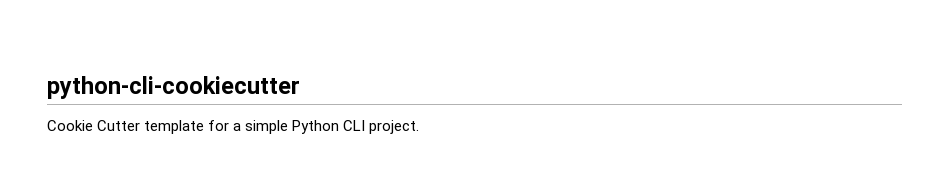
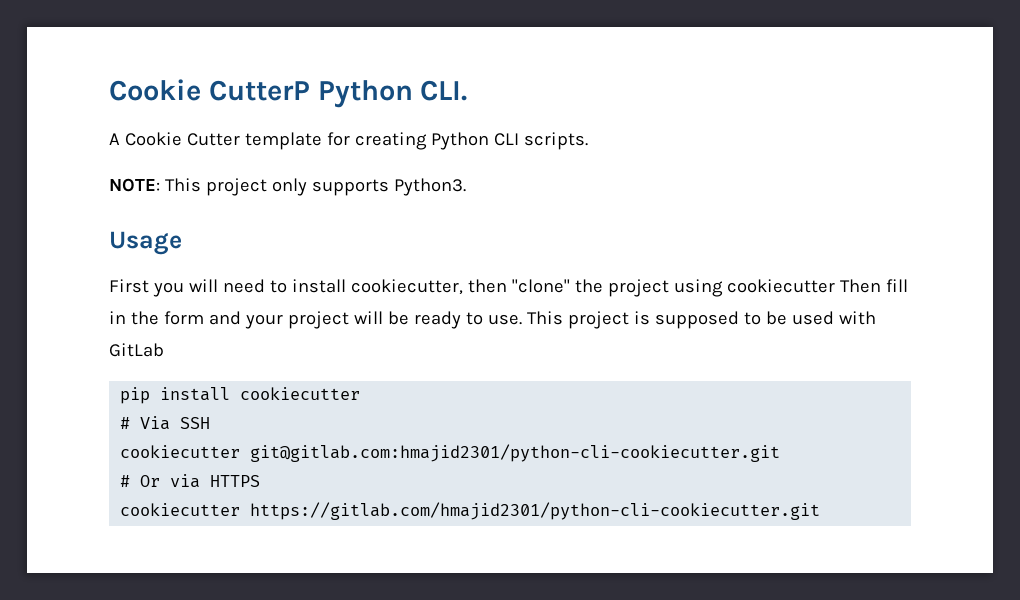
[47,76,300,99] [47,120,420,134] python-cli-cookiecutter // Cookie Cutter template for a simple Python CLI project. -> [109,79,468,108] [109,132,588,150] [109,178,466,196] [109,231,182,255] [109,279,908,297] [109,311,876,329] [109,343,164,357] [120,387,361,404] [120,416,211,430] [120,444,781,462] [120,474,261,488] [120,502,821,520] Cookie CutterP Python CLI. // A Cookie Cutter template for creating Python CLI scripts. // NOTE: This project only supports Python3. // Usage // First you will need to install cookiecutter, then "clone" the project using cookiecutter Then fill in the form and your project will be ready to use. This project is supposed to be used with GitLab // pip install cookiecutter // # Via SSH // cookiecutter git@gitlab.com:hmajid2301/python-cli-cookiecutter.git // # Or via HTTPS // cookiecutter https://gitlab.com/hmajid2301/python-cli-cookiecutter.git

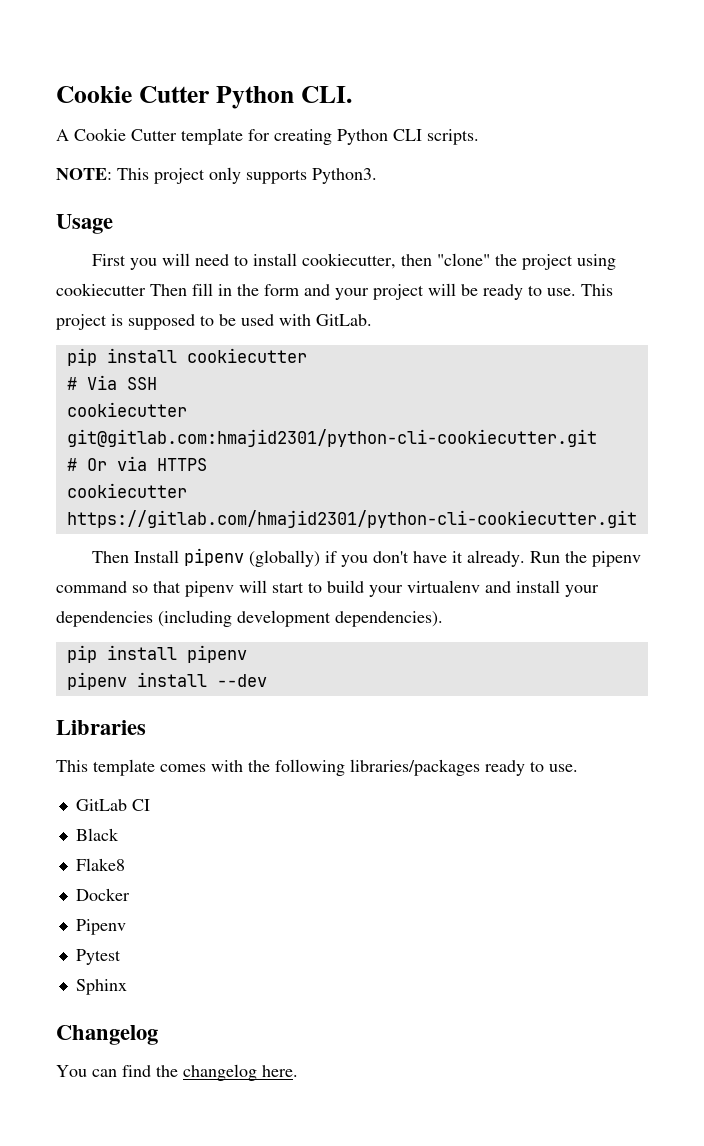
[109,79,310,101] Cookie CutterP -> [56,86,210,103] Cookie Cutter
[109,343,164,357] GitLab -> [316,314,372,326] GitLab.
(821, 511) none -> [91,548,641,567] [56,580,599,597] [56,610,443,627] [66,645,247,663] [66,672,267,690] [56,720,146,735] [56,759,578,776] [75,799,150,811] [75,828,119,841] [75,858,125,871] [75,888,130,901] [75,919,126,935] [75,949,121,965] [75,979,127,995] [56,1025,158,1045] [56,1064,298,1081] // Then Install pipenv (globally) if you don't have it already. Run the pipenv command so that pipenv will start to build your virtualenv and install your dependencies (including development dependencies). // pip install pipenv // pipenv install --dev // Libraries // This template comes with the following libraries/packages ready to use. // GitLab CI // Black // Flake8 // Docker // Pipenv // Pytest // Sphinx // Changelog // You can find the changelog here.

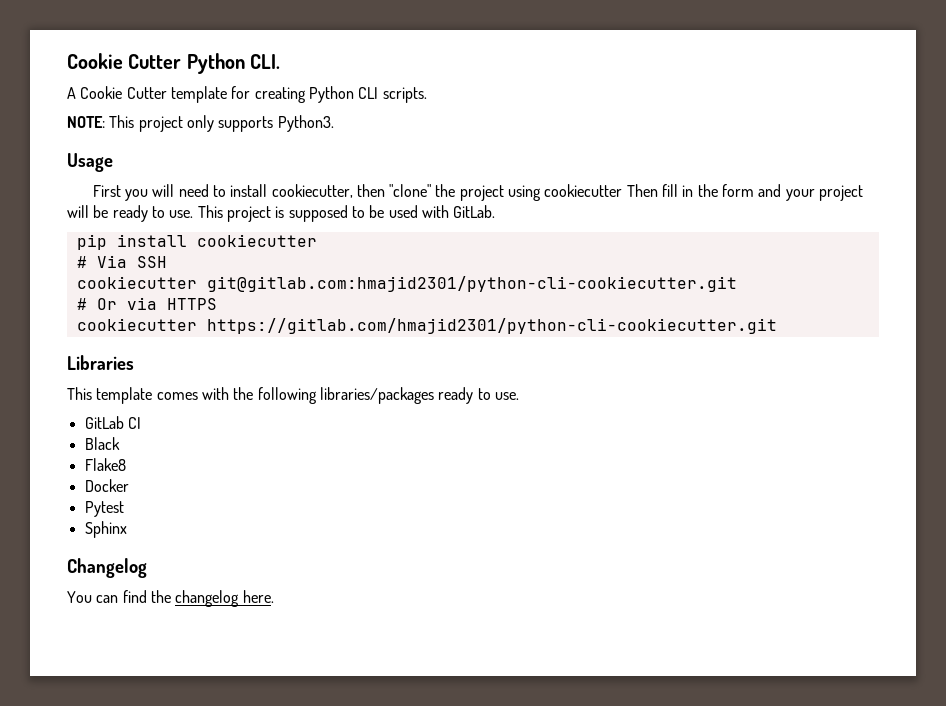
[91,548,641,567] [56,580,599,597] [56,610,443,627] [66,645,247,663] [66,672,267,690] // Then Install pipenv (globally) if you don't have it already. Run the pipenv command so that pipenv will start to build your virtualenv and install your dependencies (including development dependencies). // pip install pipenv // pipenv install --dev -> (777, 326) none
[75,919,126,935] // Pipenv -> (129, 485) none

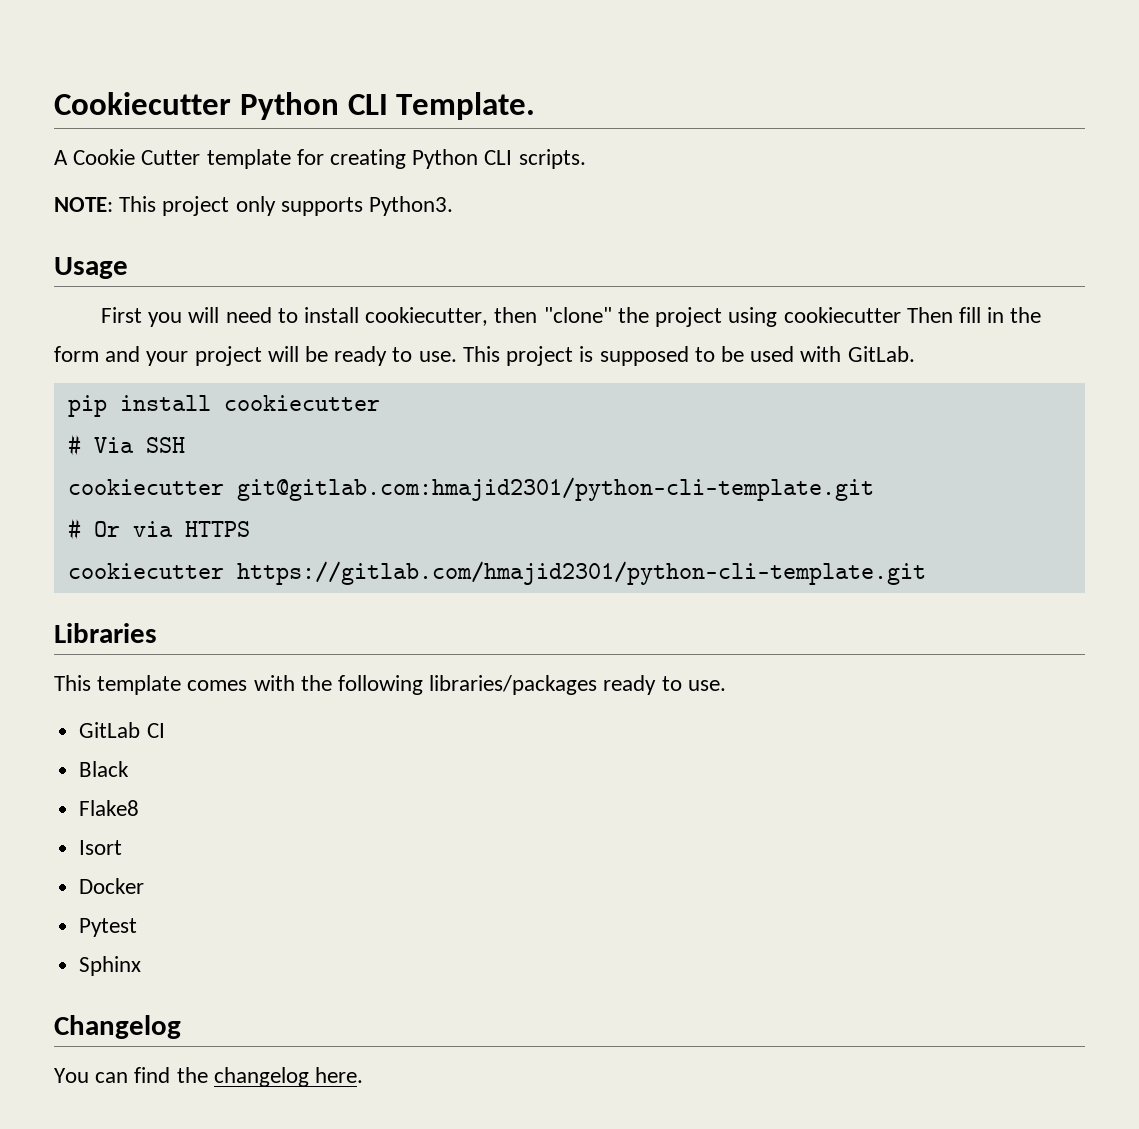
[67,53,281,74] Cookie Cutter Python CLI. -> [54,92,536,120] Cookiecutter Python CLI Template.
[206,276,737,292] git@gitlab.com:hmajid2301/python-cli-cookiecutter.git -> [236,477,874,501] git@gitlab.com:hmajid2301/python-cli-template.git
[206,318,777,334] https://gitlab.com/hmajid2301/python-cli-cookiecutter.git -> [236,561,926,585] https://gitlab.com/hmajid2301/python-cli-template.git
(126, 464) none -> [79,840,123,855] // Isort

